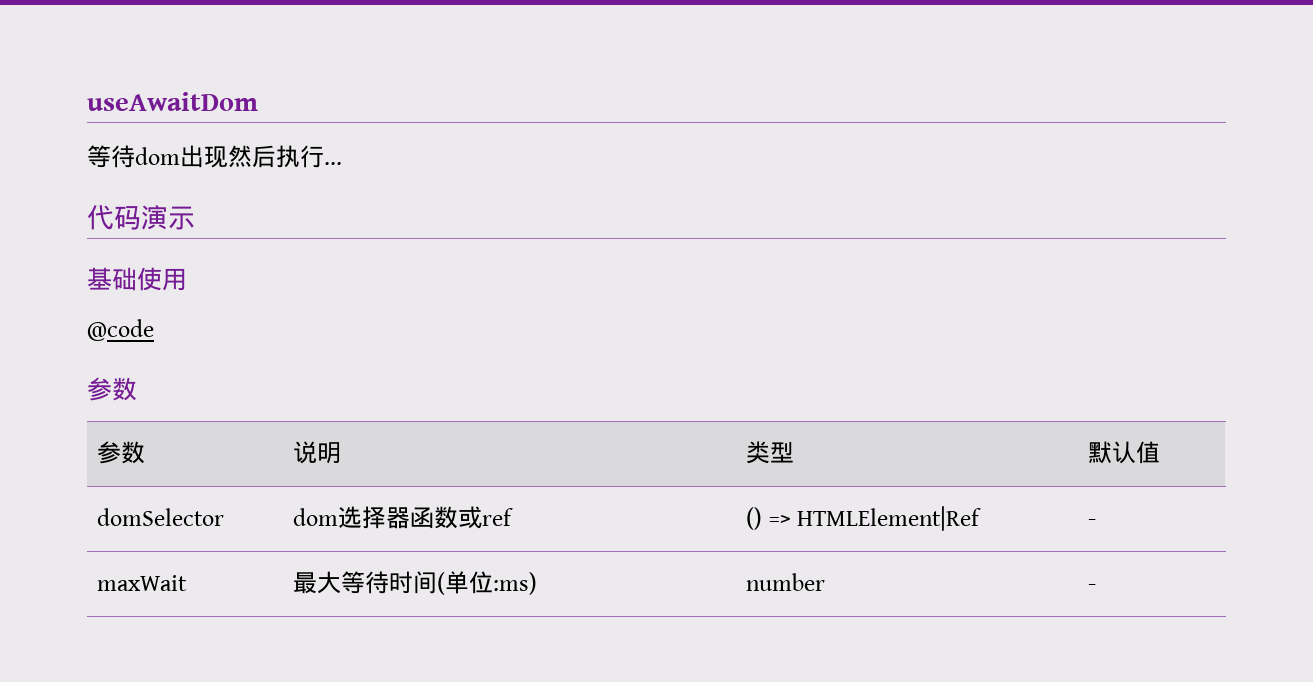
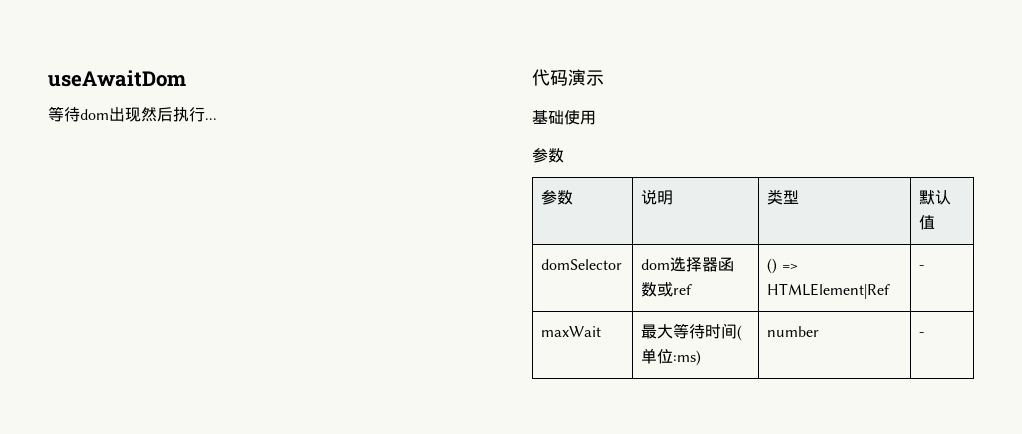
[87,319,154,341] // @code -> (596, 117) none

